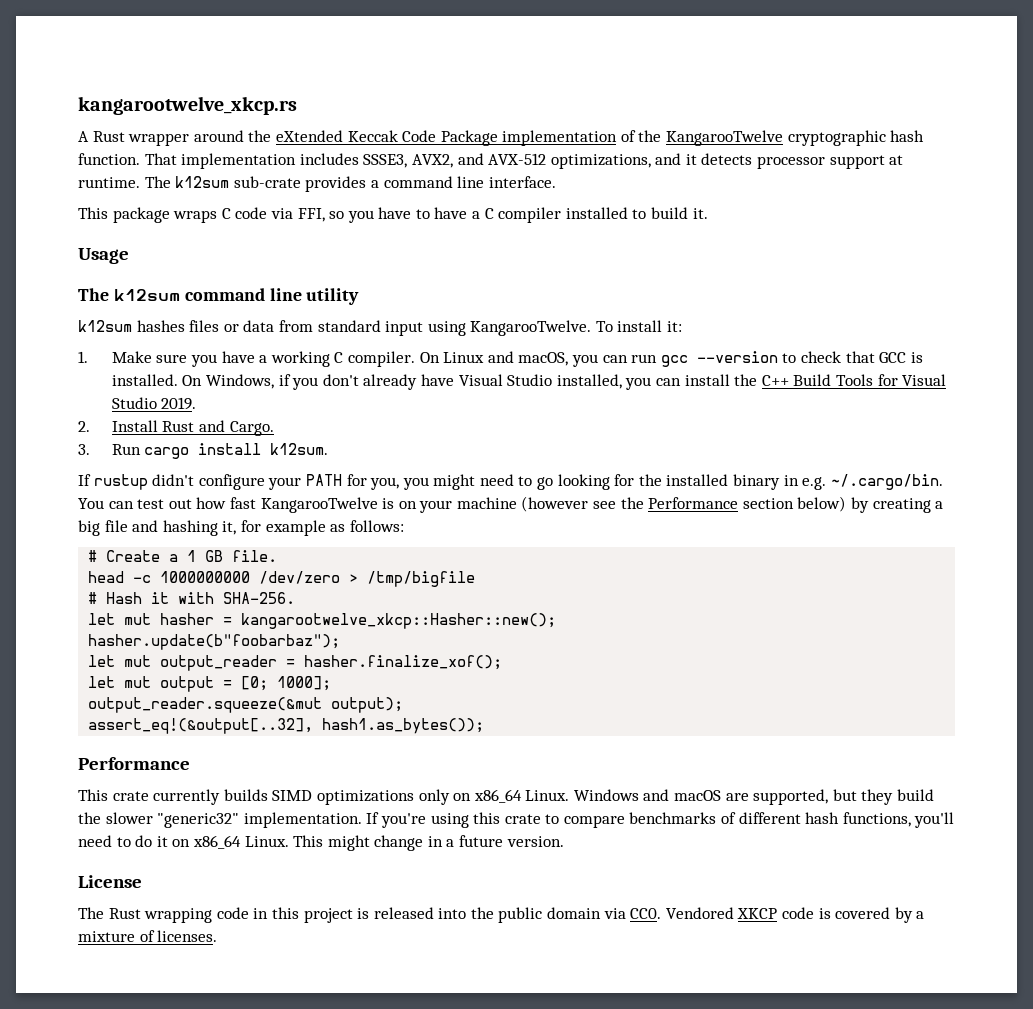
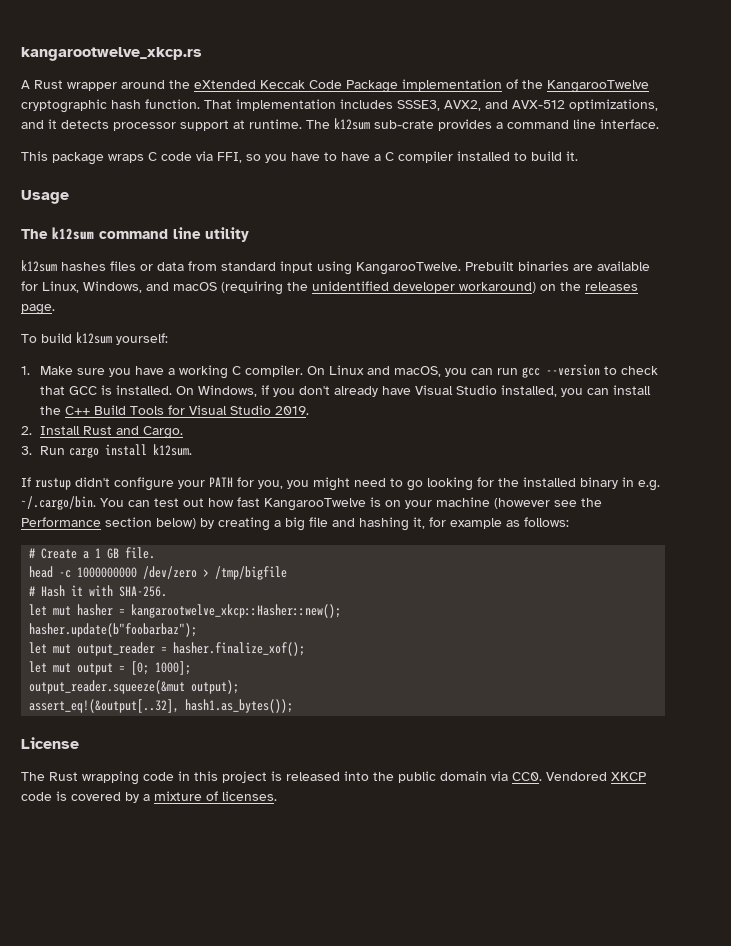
[595,320,683,332] To install it: -> [465,261,650,271] [21,281,638,295] [21,304,55,315] [21,332,168,345] Prebuilt binaries are available for Linux, Windows, and macOS (requiring the unidentified developer workaround) on the releases page. // To build k12sum yourself:
[78,757,190,770] [78,789,935,805] [78,812,955,828] [78,835,564,851] // Performance // This crate currently builds SIMD optimizations only on x86_64 Linux. Windows and macOS are supported, but they build the slower "generic32" implementation. If you're using this crate to compare benchmarks of different hash functions, you'll need to do it on x86_64 Linux. This might change in a future version. -> (294, 706) none

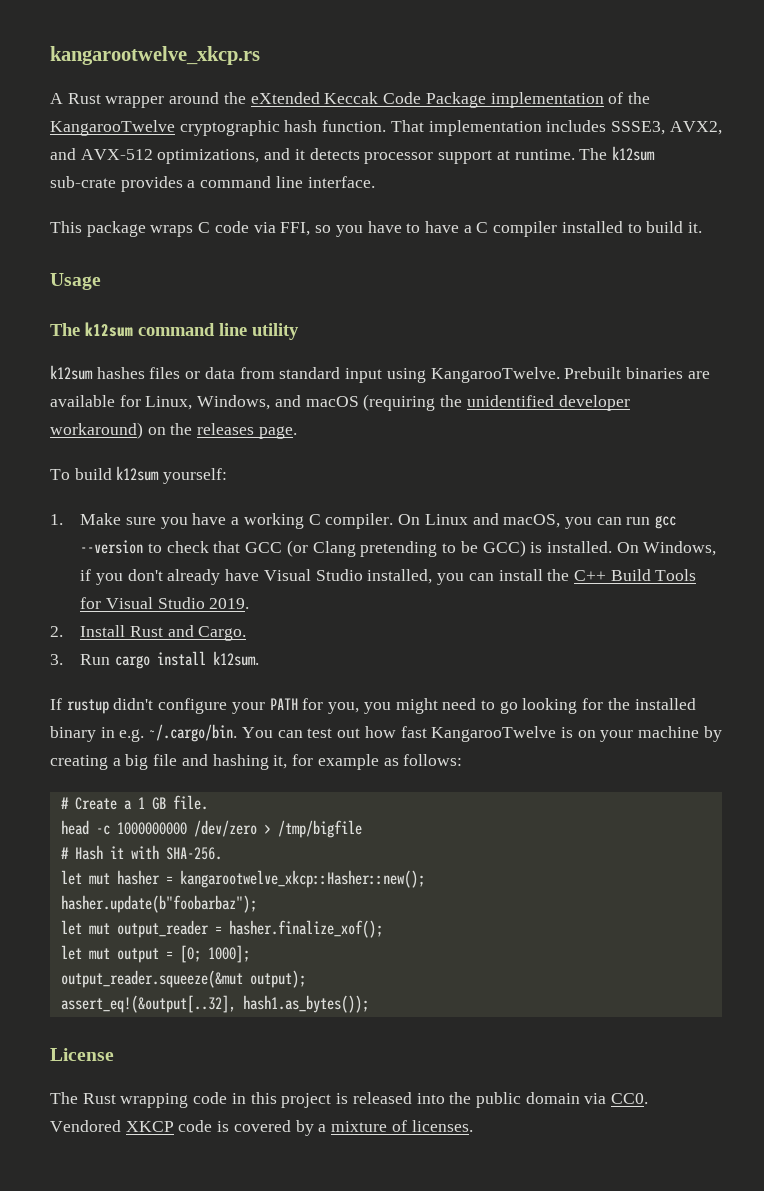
(97, 390) none -> [286,540,526,557] (or Clang pretending to be GCC)
[494,498,602,509] [21,517,196,529] (however see the Performance section below) -> (700, 732) none

